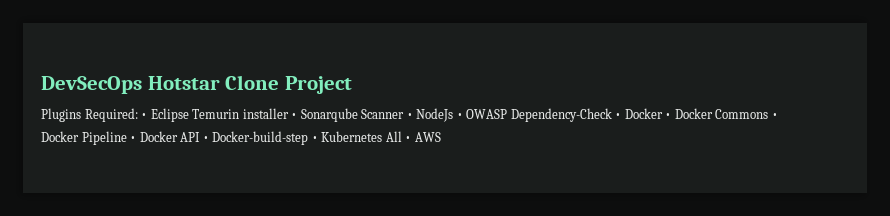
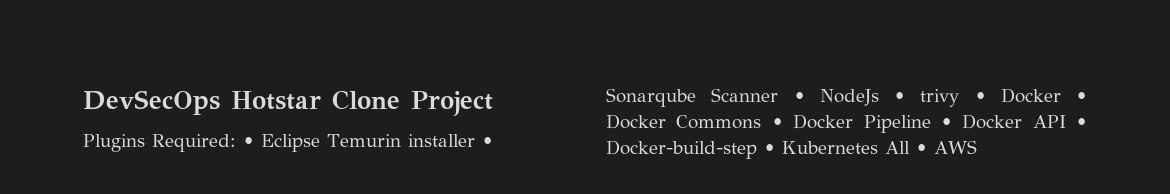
[466,108,612,122] OWASP Dependency-Check -> [920,89,960,107] trivy

